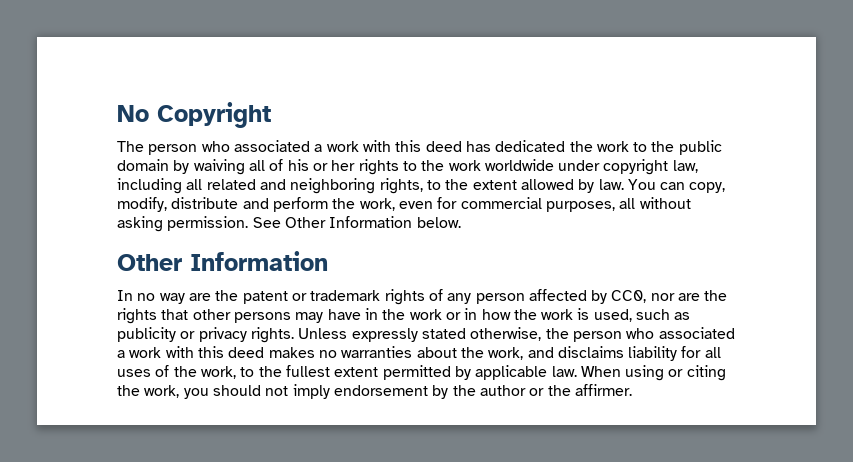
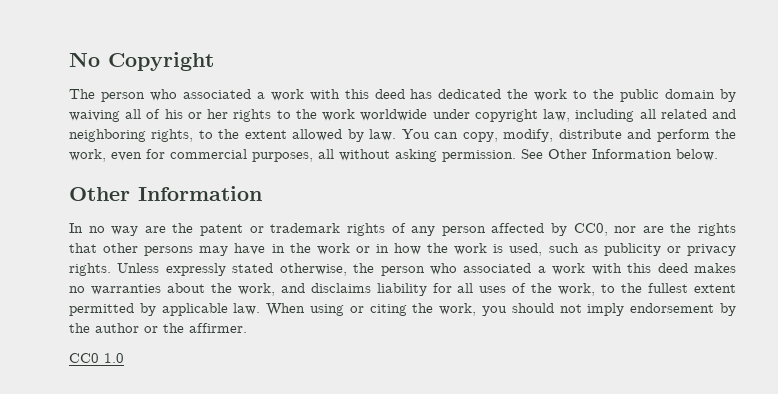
(632, 390) none -> [69,353,124,363] // CC0 1.0

